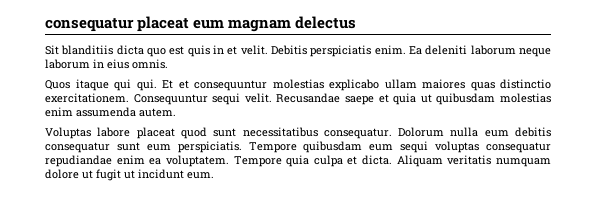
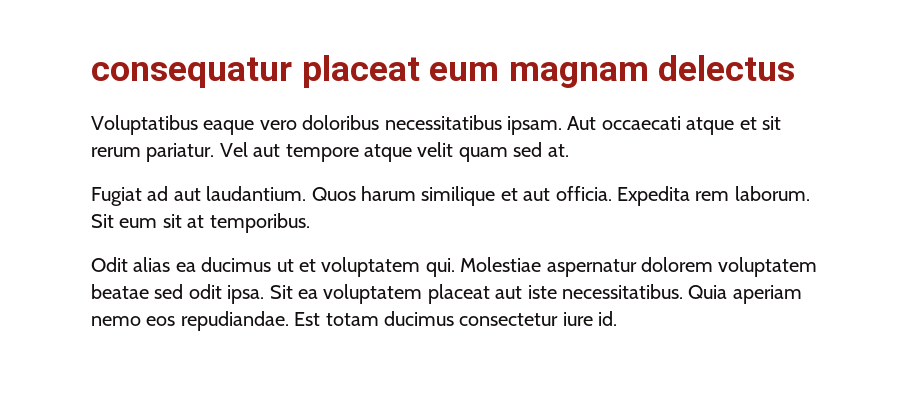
[45,45,551,57] [45,59,168,69] [45,79,551,91] [45,93,552,105] [45,107,176,117] [45,127,551,139] [45,141,552,153] [45,155,551,167] [45,169,214,181] Sit blanditiis dicta quo est quis in et velit. Debitis perspiciatis enim. Ea deleniti laborum neque laborum in eius omnis. // Quos itaque qui qui. Et et consequuntur molestias explicabo ullam maiores quas distinctio exercitationem. Consequuntur sequi velit. Recusandae saepe et quia ut quibusdam molestias enim assumenda autem. // Voluptas labore placeat quod sunt necessitatibus consequatur. Dolorum nulla eum debitis consequatur sunt eum perspiciatis. Tempore quibusdam eum sequi voluptas consequatur repudiandae enim ea voluptatem. Tempore quia culpa et dicta. Aliquam veritatis numquam dolore ut fugit ut incidunt eum. -> [91,115,781,135] [91,142,569,162] [91,186,810,206] [91,213,310,233] [91,257,818,277] [91,284,802,304] [91,311,618,331] Voluptatibus eaque vero doloribus necessitatibus ipsam. Aut occaecati atque et sit rerum pariatur. Vel aut tempore atque velit quam sed at. // Fugiat ad aut laudantium. Quos harum similique et aut officia. Expedita rem laborum. Sit eum sit at temporibus. // Odit alias ea ducimus ut et voluptatem qui. Molestiae aspernatur dolorem voluptatem beatae sed odit ipsa. Sit ea voluptatem placeat aut iste necessitatibus. Quia aperiam nemo eos repudiandae. Est totam ducimus consectetur iure id.

